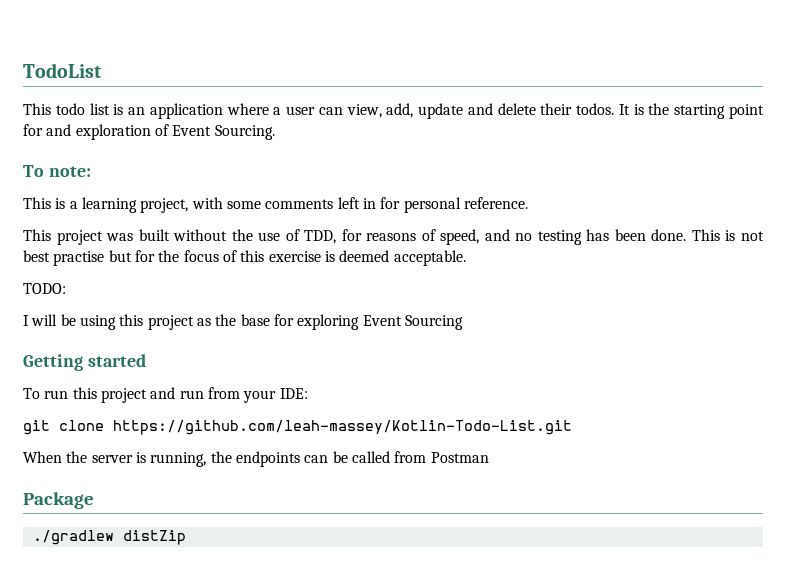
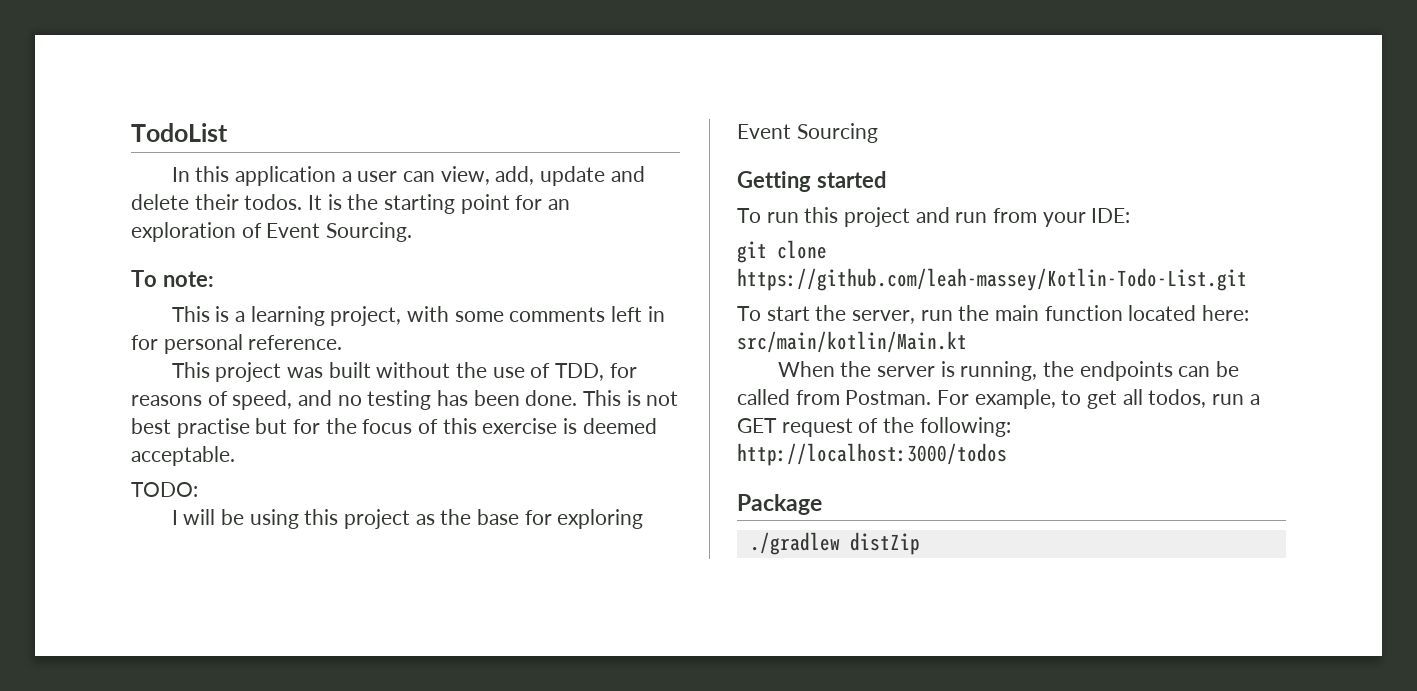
[23,103,269,119] This todo list is an application where -> [171,166,336,186] In this application
[46,124,72,136] and -> [548,199,571,210] an
(572, 427) none -> [737,305,1250,324] [737,331,967,353] // To start the server, run the main function located here: src/main/kotlin/Main.kt
[430,452,489,463] Postman -> [845,389,1260,409] [737,417,1011,437] [737,443,1007,466] Postman. For example, to get all todos, run a GET request of the following: http://localhost:3000/todos

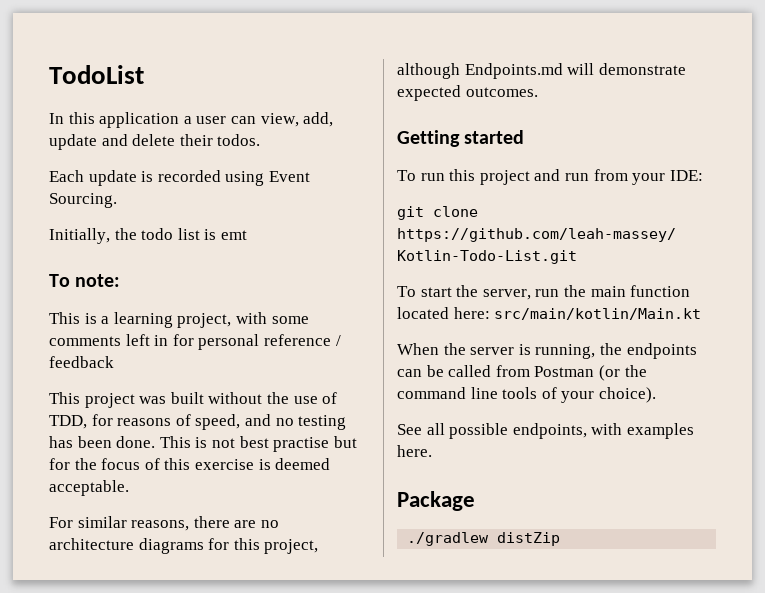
[308,194,571,214] [131,222,413,242] It is the starting point for an exploration of Event Sourcing. -> [49,170,310,186] [49,193,117,208] [49,228,247,244] // Each update is recorded using Event Sourcing. // Initially, the todo list is emt
[248,335,343,350] reference. -> [263,334,341,346] [49,356,114,368] reference / feedback
[131,482,198,497] [171,509,644,529] [737,123,878,143] TODO: // I will be using this project as the base for exploring Event Sourcing -> [49,516,279,531] [49,538,319,554] [397,63,686,79] [397,85,538,101] For similar reasons, there are no architecture diagrams for this project, although Endpoints.md will demonstrate expected outcomes.
[845,389,1260,409] [737,417,1011,437] [737,443,1007,466] Postman. For example, to get all todos, run a GET request of the following: http://localhost:3000/todos -> [534,365,647,381] [397,387,656,403] [397,423,694,439] [397,445,432,457] Postman (or the command line tools of your choice). // See all possible endpoints, with examples here.

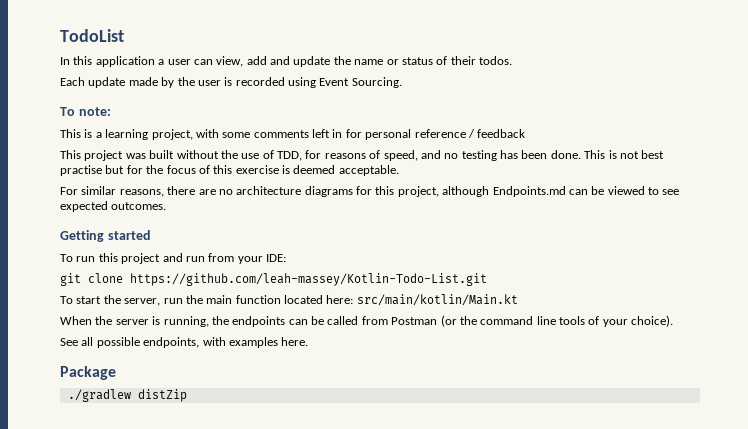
[303,112,334,127] [49,134,176,150] add, update and delete -> [246,56,448,67] add and update the name or status of
(137, 178) none -> [128,77,221,88] made by the user
[49,228,247,244] // Initially, the todo list is emt -> (402, 82) none
[567,63,686,75] will demonstrate -> [568,186,680,195] can be viewed to see

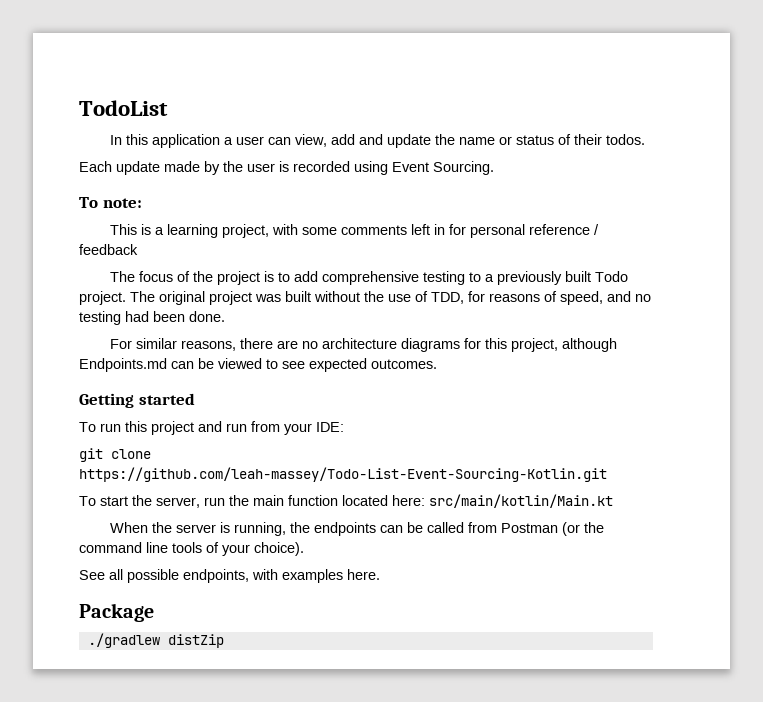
[60,150,81,159] This -> [109,271,628,285] [79,291,205,305] The focus of the project is to add comprehensive testing to a previously built Todo project. The original
[500,150,518,159] has -> [125,311,149,322] had
[584,150,665,159] [60,165,399,176] This is not best practise but for the focus of this exercise is deemed acceptable. -> (225, 316) none
[130,273,487,286] https://github.com/leah-massey/Kotlin-Todo-List.git -> [79,467,607,482] https://github.com/leah-massey/Todo-List-Event-Sourcing-Kotlin.git

